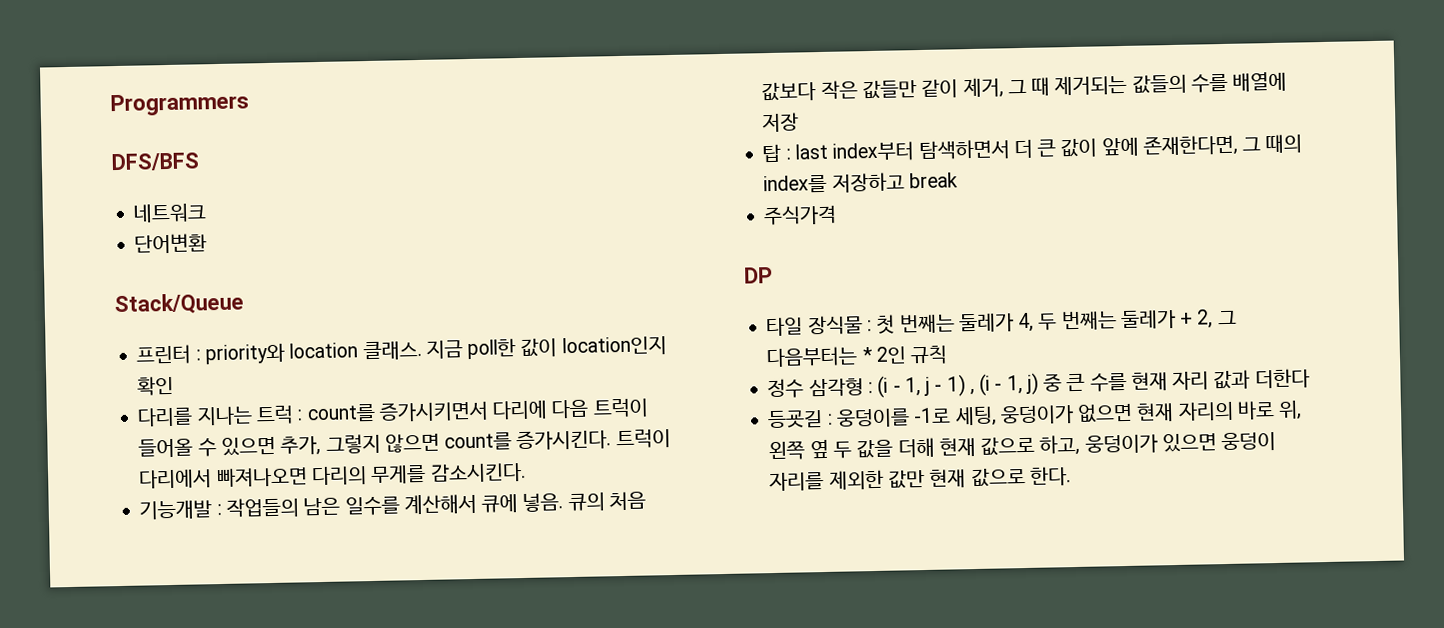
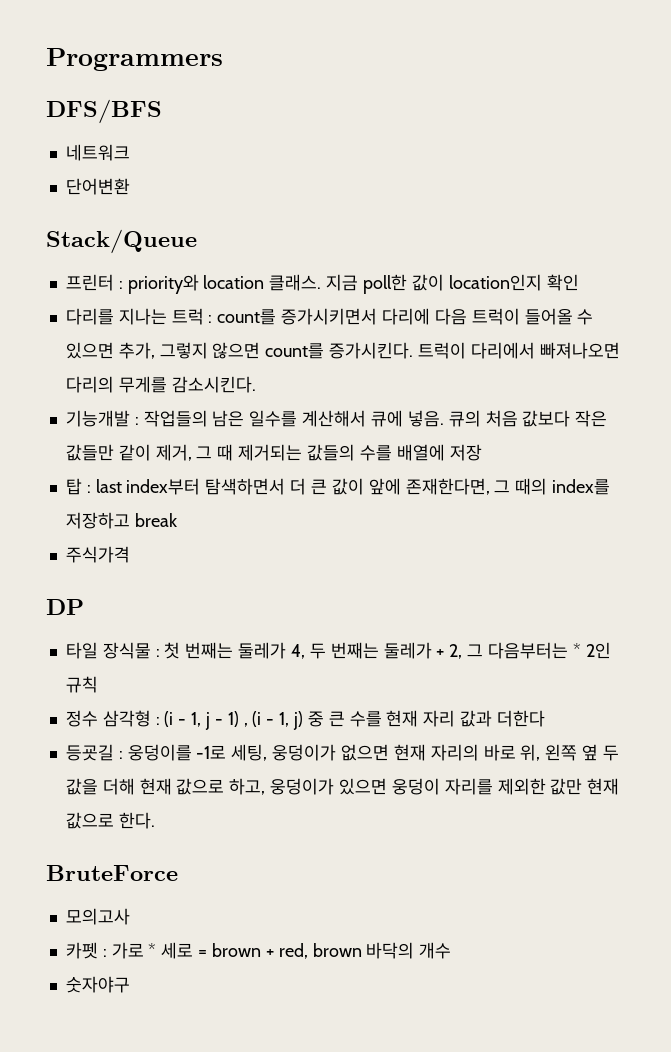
(1071, 476) none -> [46,865,178,881] [65,908,130,925] [65,942,452,959] [65,976,130,993] // BruteForce // 모의고사 // 카펫 : 가로 * 세로 = brown + red, brown 바닥의 개수 // 숫자야구

